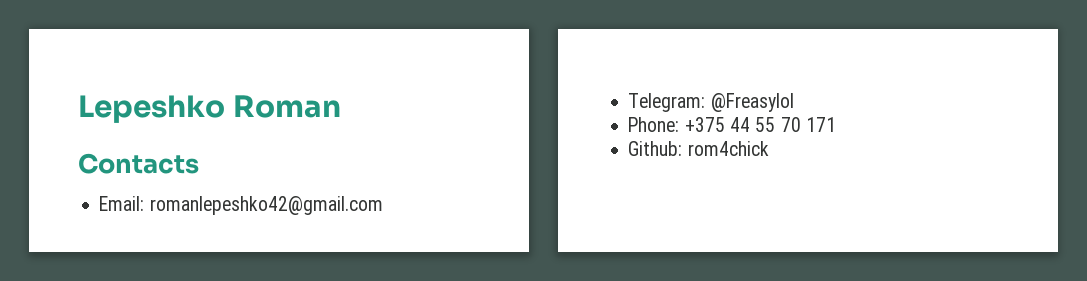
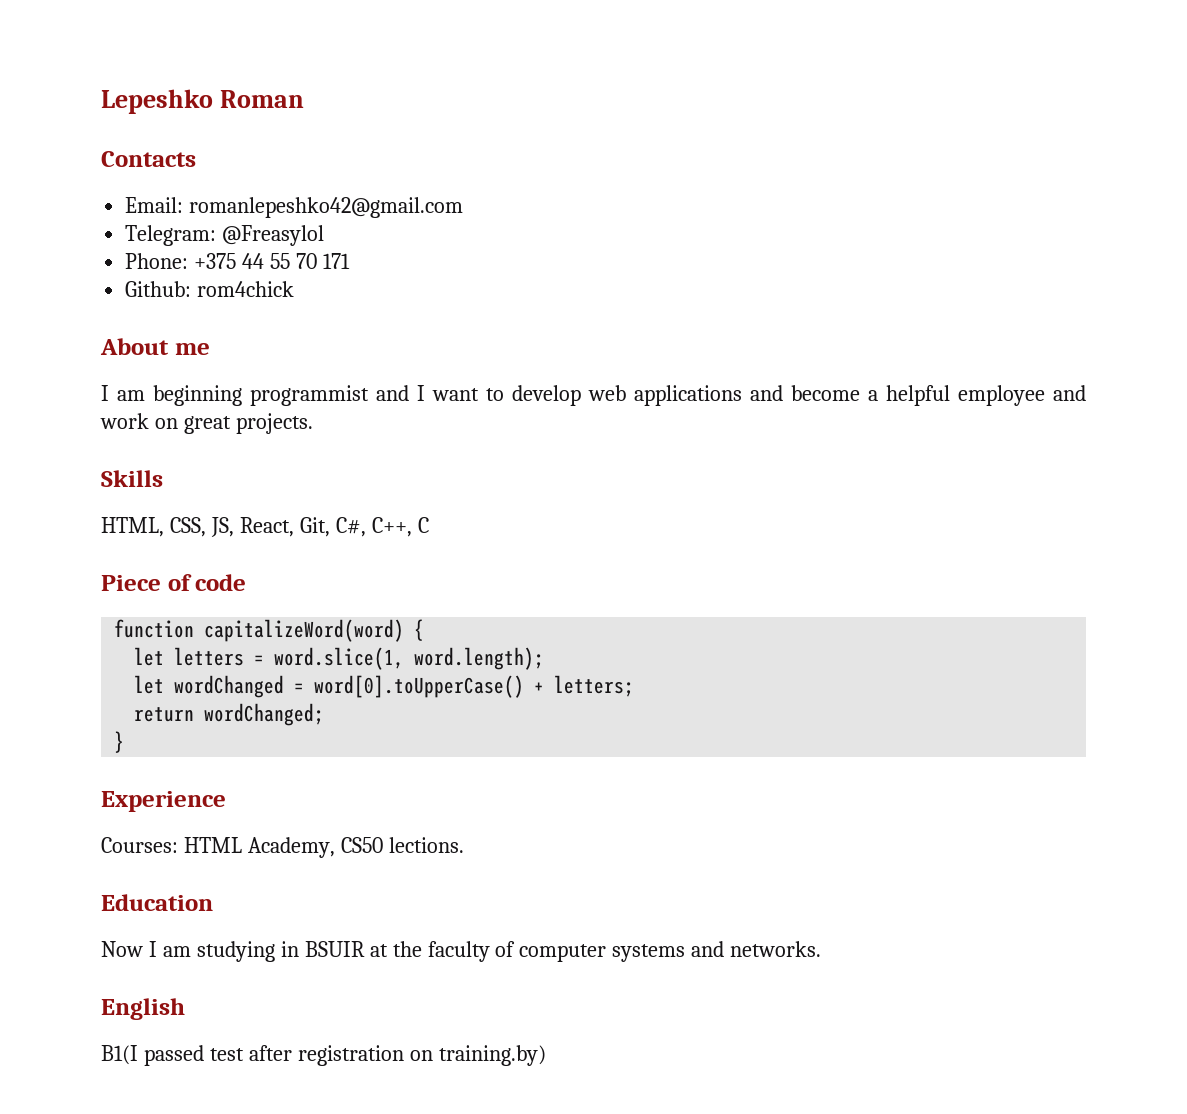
(769, 148) none -> [100,338,210,355] [101,385,1086,406] [100,413,313,434] [101,470,163,487] [101,517,429,537] [101,574,247,591] [114,619,425,642] [134,647,545,670] [134,675,635,698] [134,703,325,726] [114,731,125,753] [101,791,226,812] [101,837,464,858] [101,894,213,911] [101,941,822,962] [101,998,185,1020] [101,1045,546,1066] // About me // I am beginning programmist and I want to develop web applications and become a helpful employee and work on great projects. // Skills // HTML, CSS, JS, React, Git, C#, C++, C // Piece of code // function capitalizeWord(word) { // let letters = word.slice(1, word.length); // let wordChanged = word[0].toUpperCase() + letters; // return wordChanged; // } // Experience // Courses: HTML Academy, CS50 lections. // Education // Now I am studying in BSUIR at the faculty of computer systems and networks. // English // B1(I passed test after registration on training.by)

